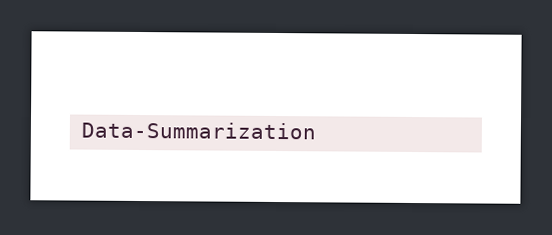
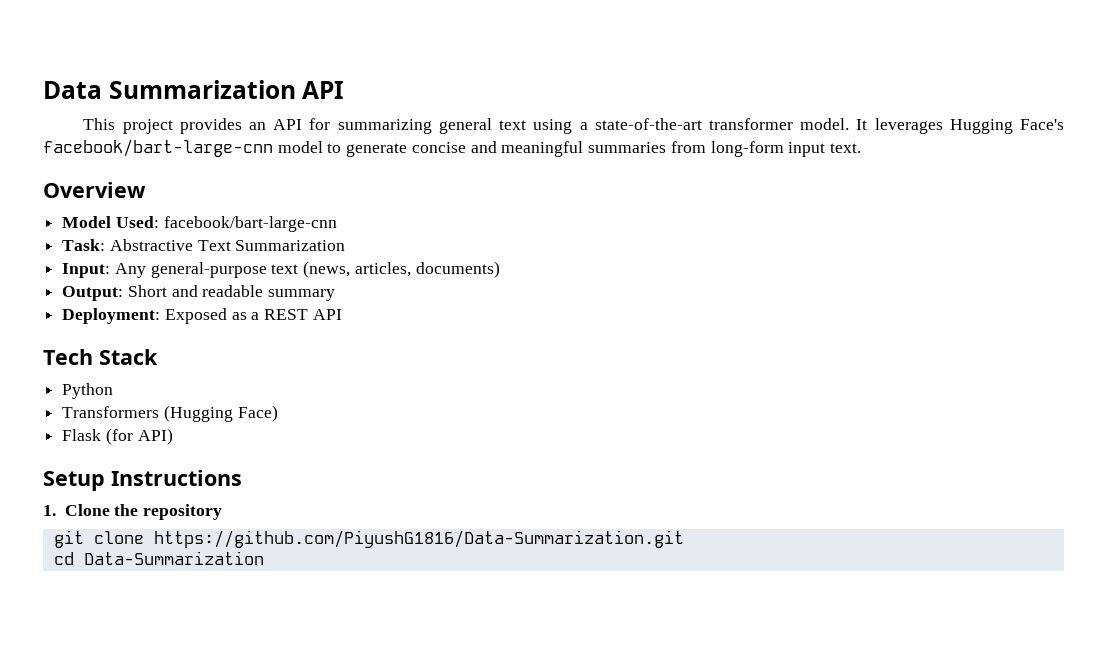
(81, 130) none -> [43,80,345,99] [83,118,1065,134] [43,139,861,157] [43,182,146,198] [62,216,337,232] [62,239,346,251] [62,261,500,278] [62,285,336,301] [62,308,342,324] [43,349,158,365] [62,383,114,399] [62,405,278,422] [62,428,173,445] [43,470,242,491] [43,504,223,520] [53,530,684,548] [53,552,74,565] Data Summarization API // This project provides an API for summarizing general text using a state-of-the-art transformer model. It leverages Hugging Face's facebook/bart-large-cnn model to generate concise and meaningful summaries from long-form input text. // Overview // Model Used: facebook/bart-large-cnn // Task: Abstractive Text Summarization // Input: Any general-purpose text (news, articles, documents) // Output: Short and readable summary // Deployment: Exposed as a REST API // Tech Stack // Python // Transformers (Hugging Face) // Flask (for API) // Setup Instructions // 1. Clone the repository // git clone https://github.com/PiyushG1816/Data-Summarization.git // cd

